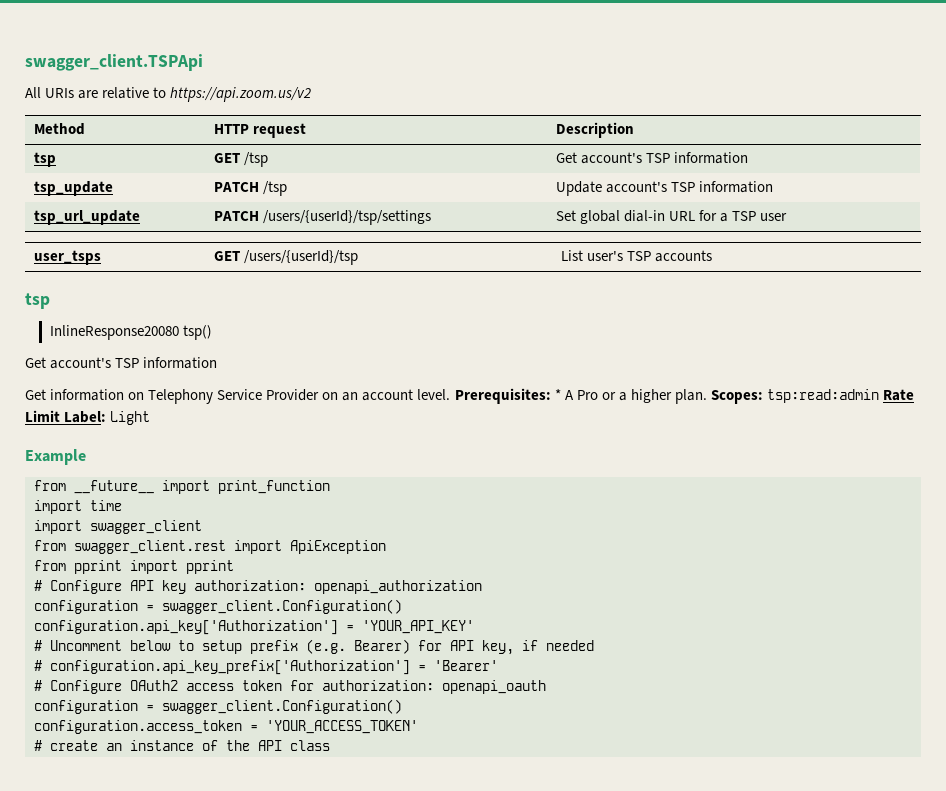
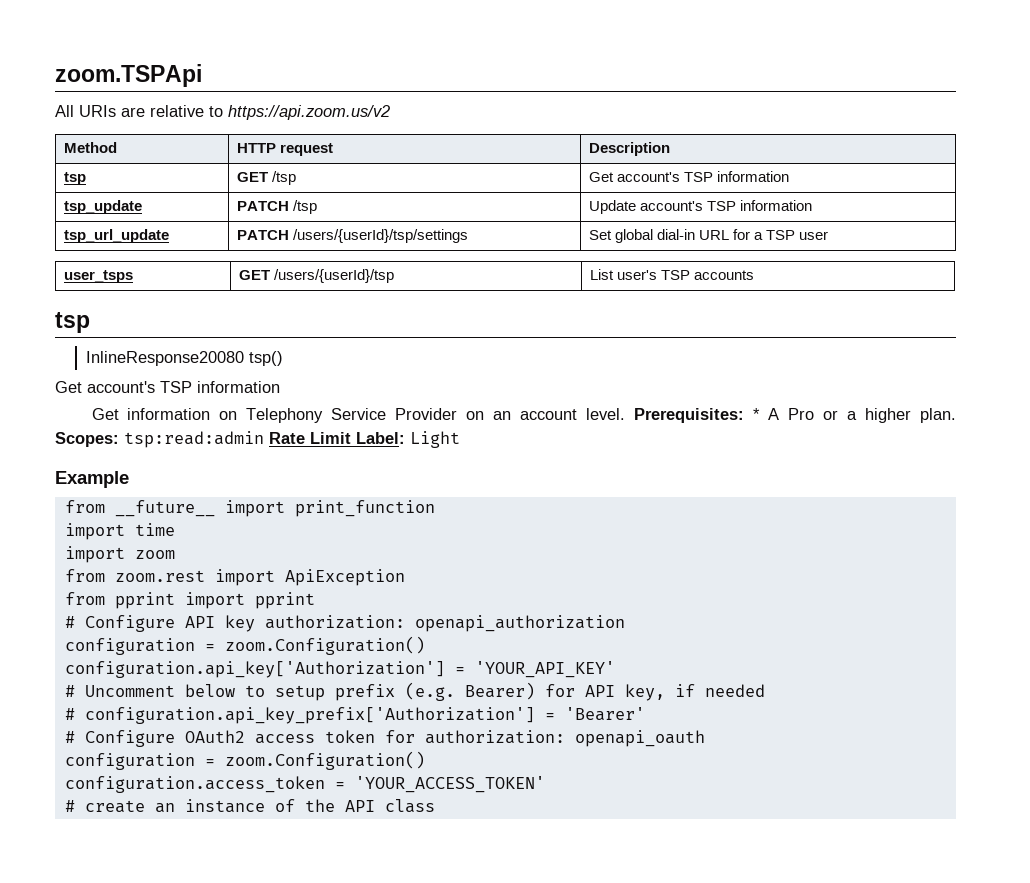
[25,54,203,71] swagger_client.TSPApi -> [55,64,202,87] zoom.TSPApi
[90,520,202,534] [34,540,226,554] swagger_client // from swagger_client.rest -> [134,550,175,559] [64,569,205,582] zoom // from zoom.rest
[162,599,402,614] swagger_client.Configuration() -> [224,636,425,655] zoom.Configuration()
[162,699,402,714] swagger_client.Configuration() -> [224,751,425,770] zoom.Configuration()

